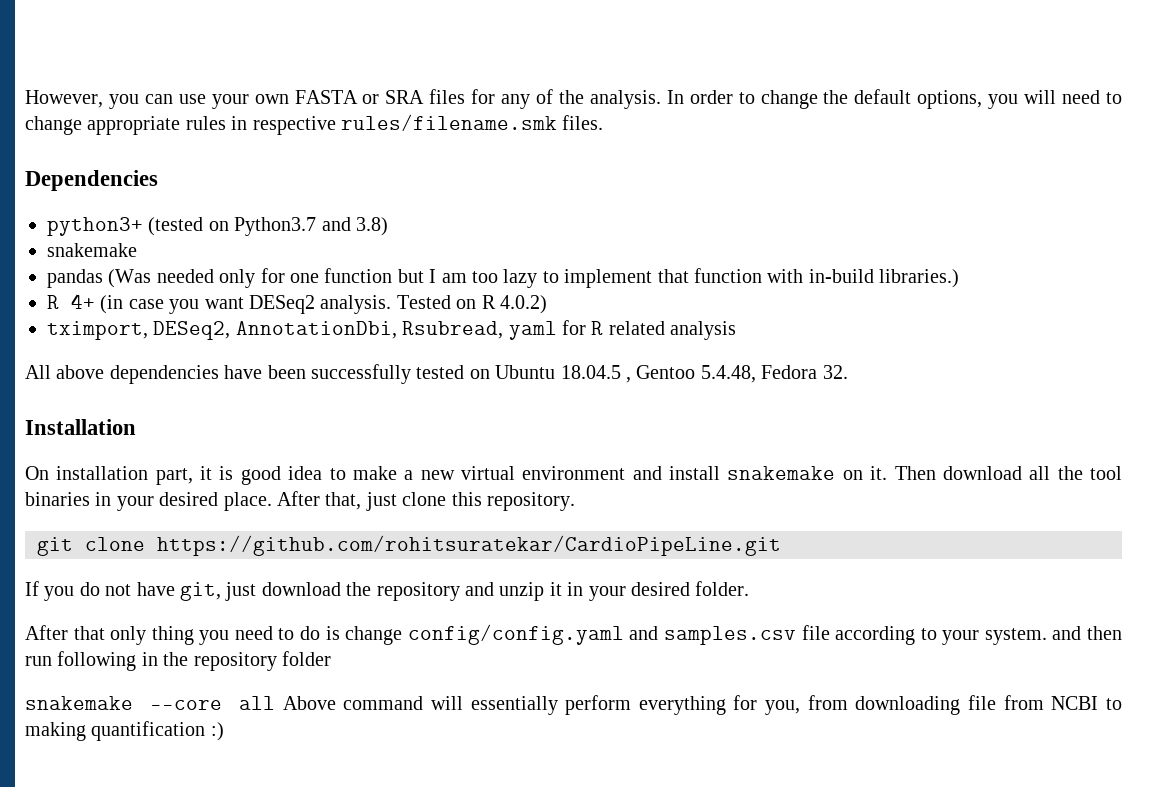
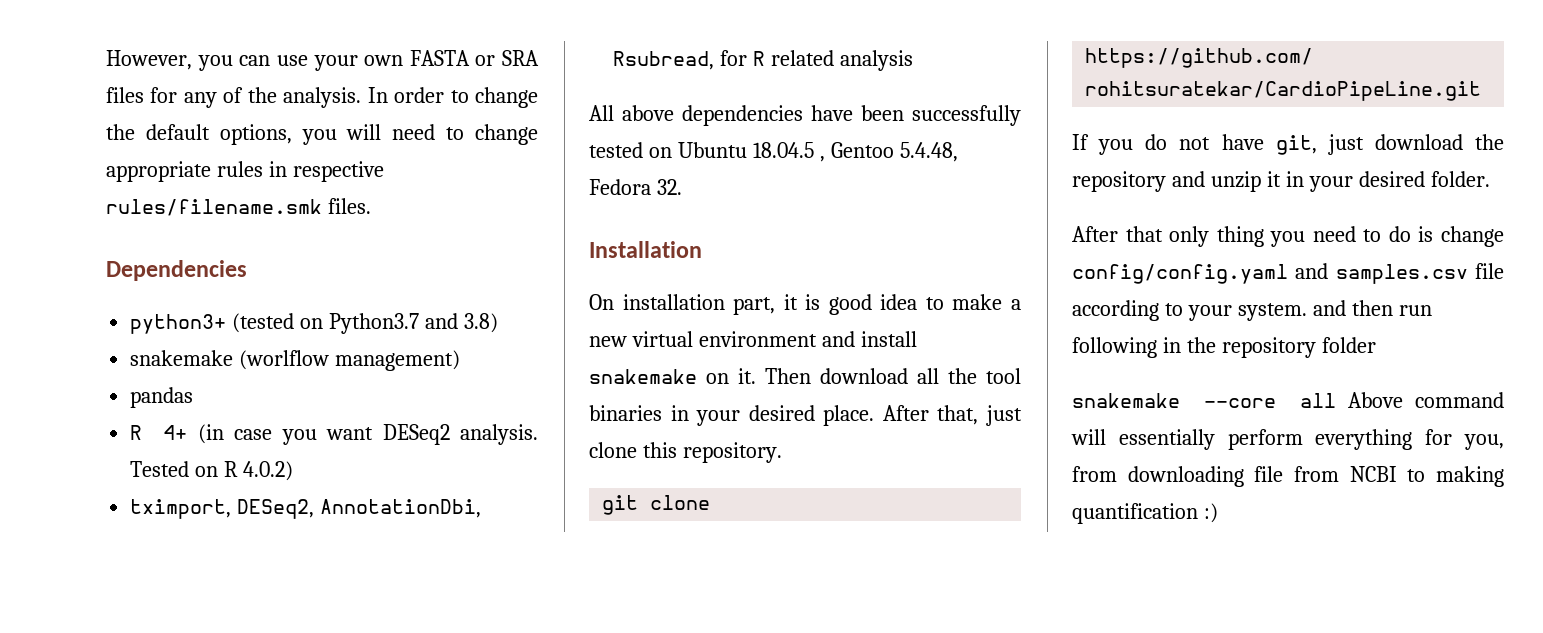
(137, 250) none -> [239,350,461,371] (worlflow management)
[108,268,960,288] (Was needed only for one function but I am too lazy to implement that function with in-build libraries.) -> (194, 397) none
[508,321,557,340] yaml -> (715, 60) none

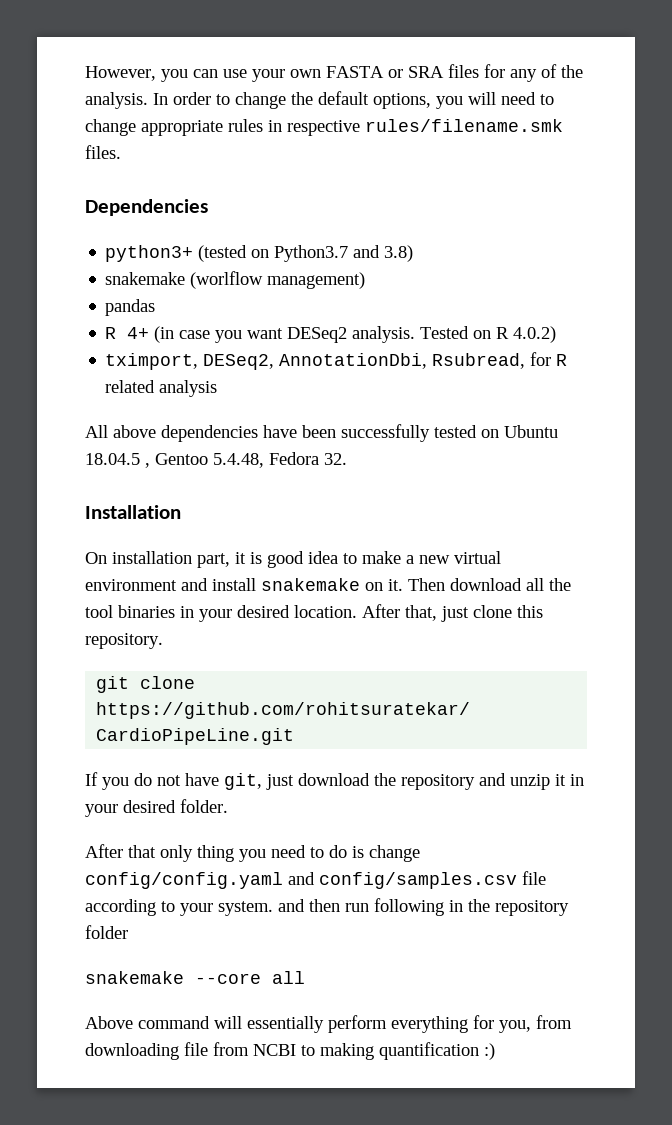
[823,405,875,426] place. -> [294,605,357,618] location.
[1335,264,1468,284] samples.csv -> [319,872,517,889] config/samples.csv
(1337, 400) none -> (305, 977) //

